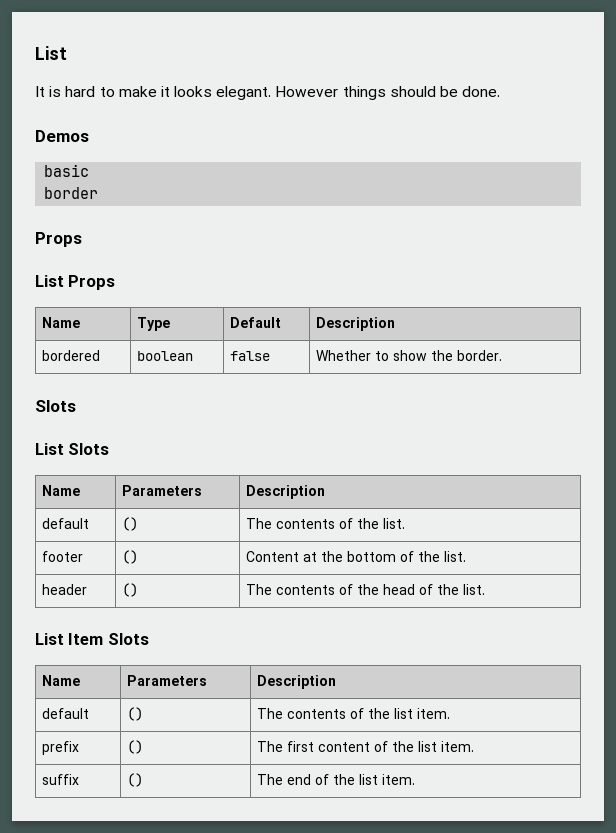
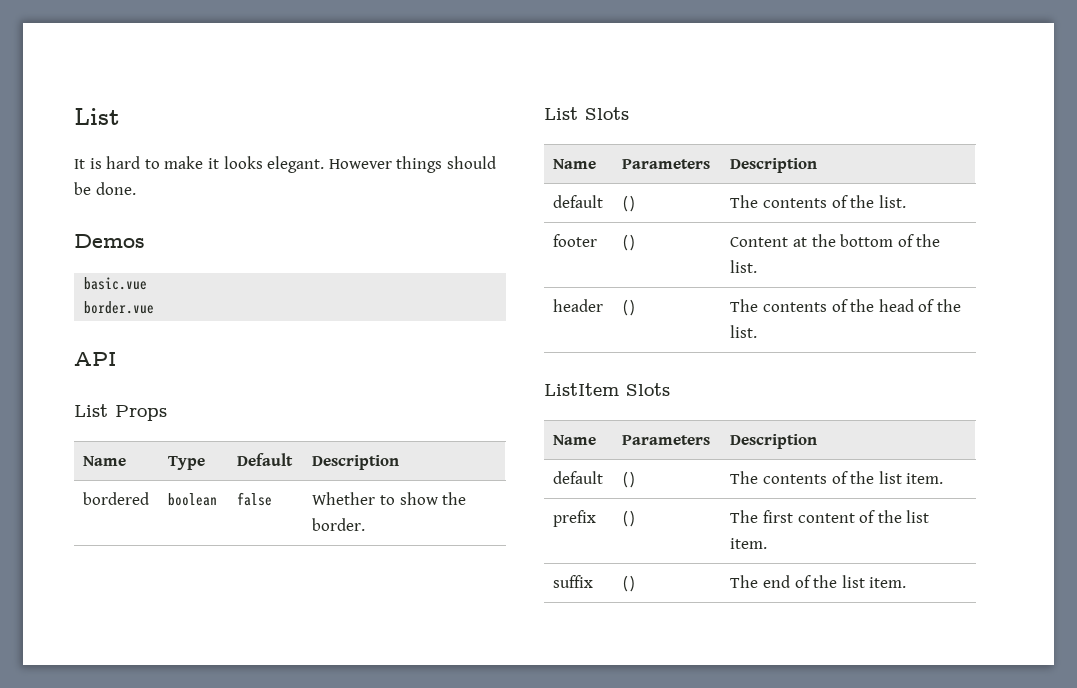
[44,164,90,177] [44,187,99,199] [35,232,82,247] basic // border // Props -> [84,277,148,290] [84,301,155,314] [74,352,116,366] basic.vue // border.vue // API
[35,400,76,412] // Slots -> (366, 524) none
[35,633,104,645] List Item -> [544,383,619,396] ListItem

